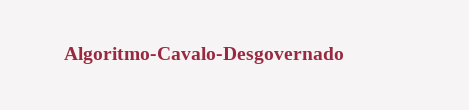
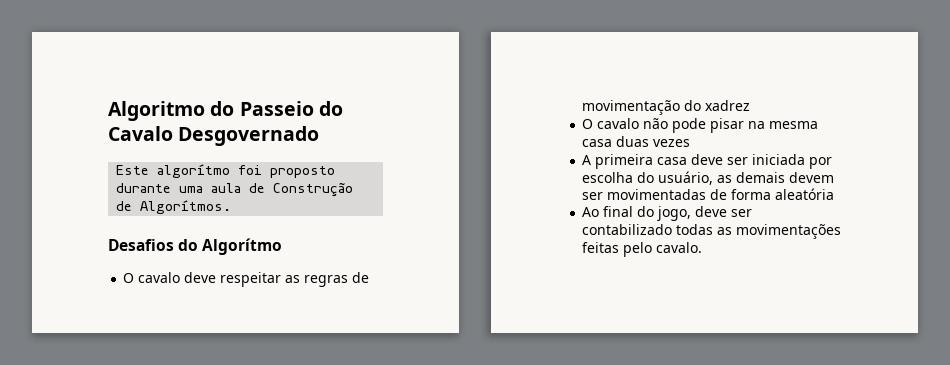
[64,47,344,64] Algoritmo-Cavalo-Desgovernado -> [108,101,343,121] [108,126,320,146] [116,164,336,178] [116,182,354,197] [116,200,232,214] [108,238,283,255] [123,272,370,287] [582,100,751,115] [582,118,819,133] [582,136,691,147] [582,154,833,169] [582,171,835,185] [582,188,835,200] [582,206,753,221] [582,224,842,239] [582,242,703,257] Algoritmo do Passeio do Cavalo Desgovernado // Este algorítmo foi proposto durante uma aula de Construção de Algorítmos. // Desafios do Algorítmo // O cavalo deve respeitar as regras de movimentação do xadrez // O cavalo não pode pisar na mesma casa duas vezes // A primeira casa deve ser iniciada por escolha do usuário, as demais devem ser movimentadas de forma aleatória // Ao final do jogo, deve ser contabilizado todas as movimentações feitas pelo cavalo.

